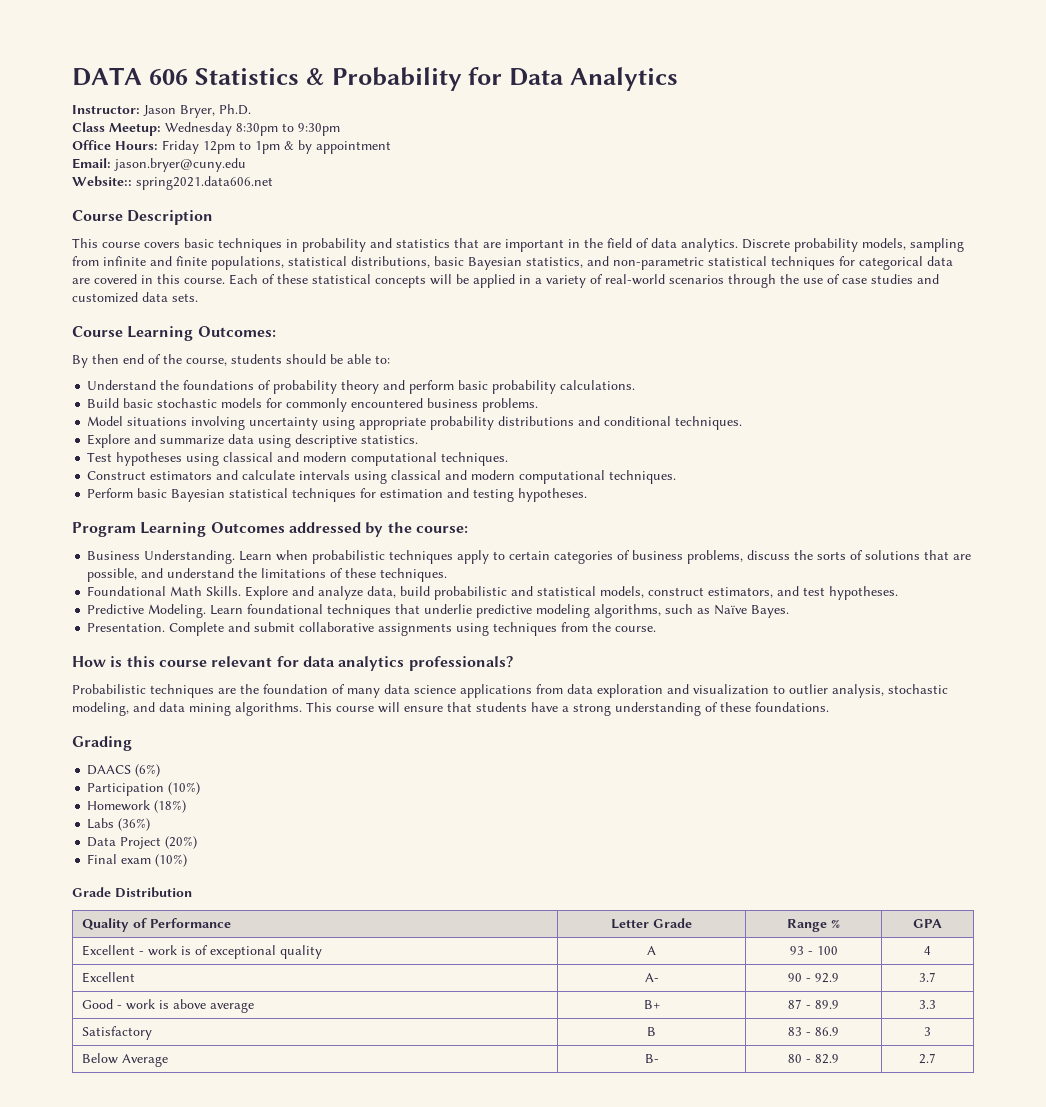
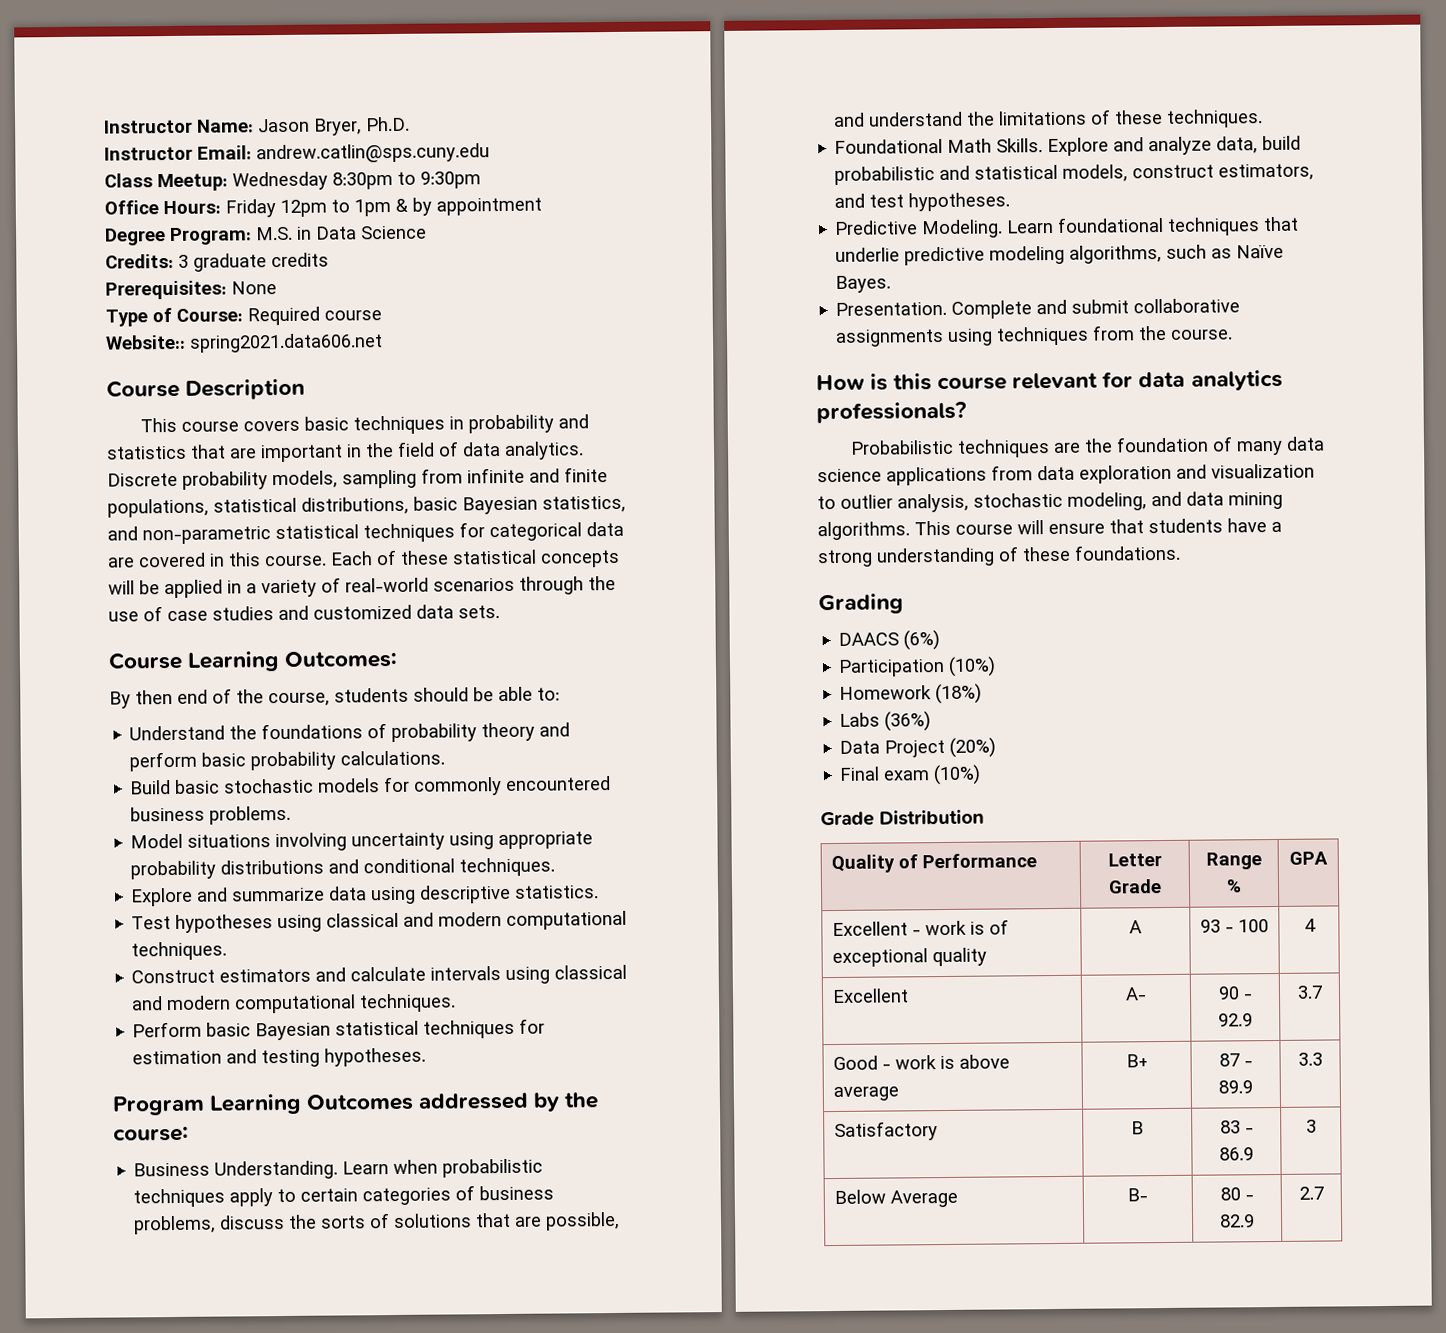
[72,67,679,91] [72,105,140,114] DATA 606 Statistics & Probability for Data Analytics // Instructor: -> [104,119,254,134] Instructor Name:
(251, 109) none -> [104,143,490,164] // Instructor Email: andrew.catlin@sps.cuny.edu
[72,158,246,172] Email: jason.bryer@cuny.edu -> [105,225,427,246] [105,252,329,272] [105,280,277,300] [105,306,382,327] Degree Program: M.S. in Data Science // Credits: 3 graduate credits // Prerequisites: None // Type of Course: Required course

